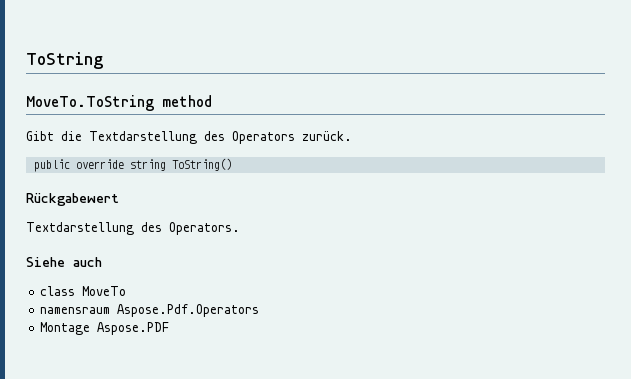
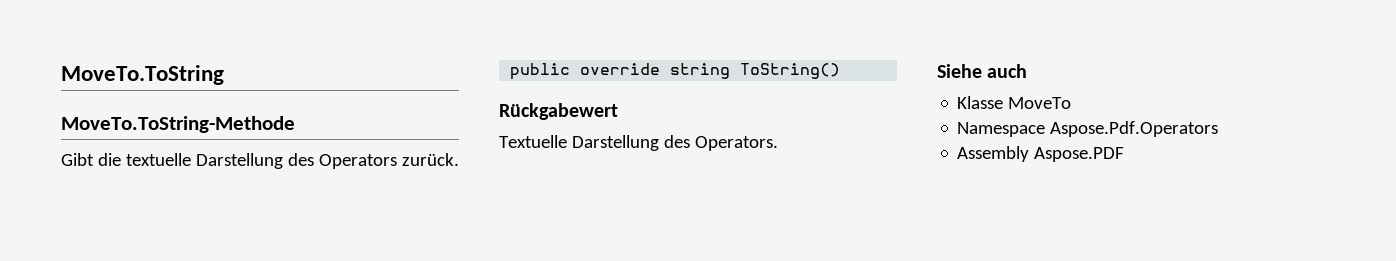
[26,52,103,69] [26,95,212,111] ToString // MoveTo.ToString method -> [61,65,224,85] [61,116,295,133] MoveTo.ToString // MoveTo.ToString-Methode
[89,131,197,144] Textdarstellung -> [125,153,283,169] textuelle Darstellung
[26,222,134,235] Textdarstellung -> [499,135,659,151] Textuelle Darstellung
[40,286,76,296] class -> [957,96,1004,109] Klasse
[40,307,111,314] namensraum -> [957,122,1046,137] Namespace
[40,322,91,335] Montage -> [957,146,1030,162] Assembly

